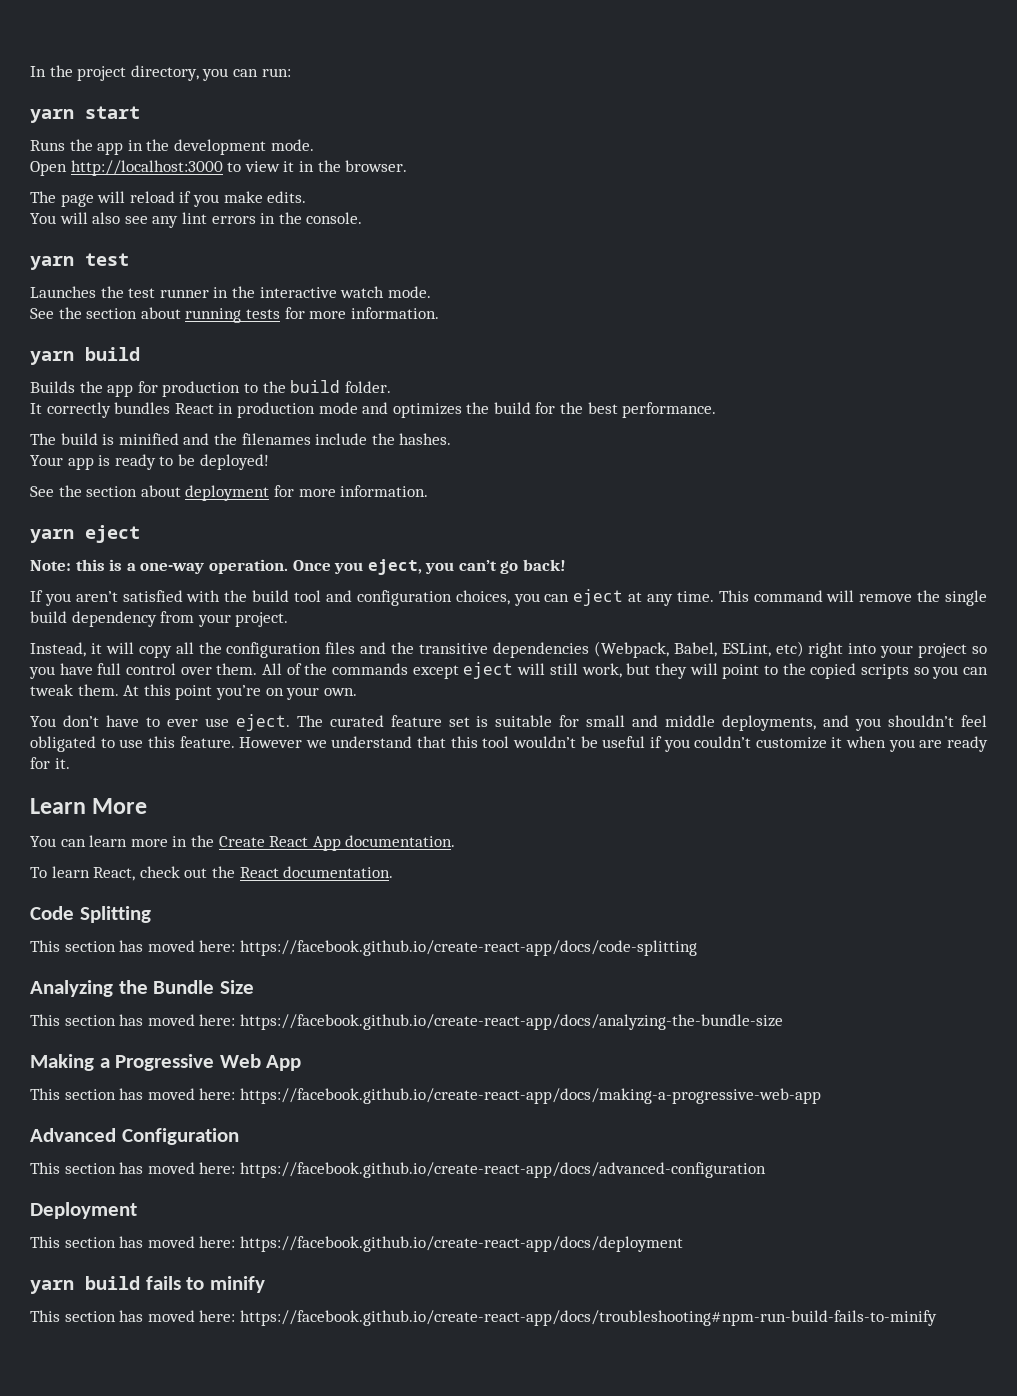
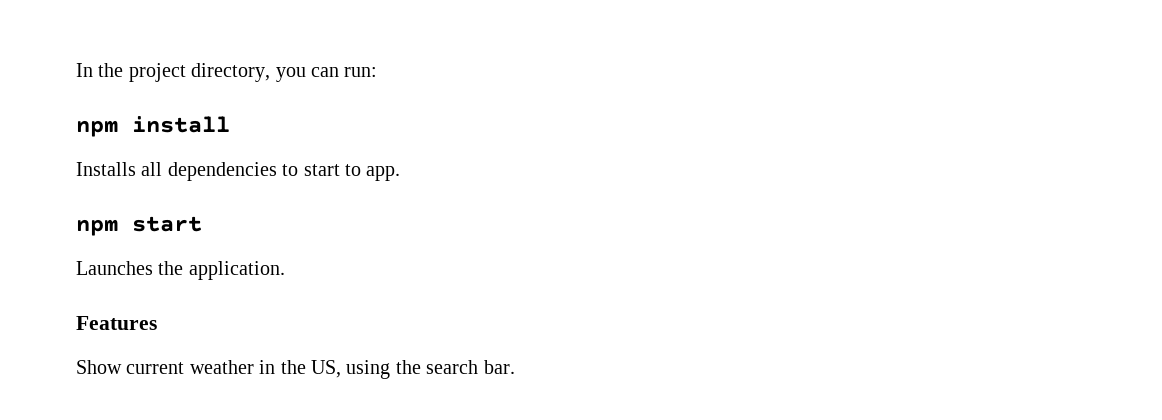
[30,106,140,123] [30,139,314,155] [30,160,408,176] [30,191,307,207] [30,212,363,228] [30,253,129,270] [30,286,431,298] [30,307,439,323] [30,347,140,365] [30,380,391,397] [30,402,717,418] [30,433,452,445] [30,454,269,470] [30,485,429,501] [30,525,140,543] [30,559,567,575] [30,589,988,606] [30,611,289,627] [30,641,987,658] [29,662,988,679] [30,684,357,700] [30,714,988,731] [30,736,988,752] [30,757,70,769] [30,798,148,814] [30,835,456,851] [30,866,394,881] [30,906,151,923] [30,940,697,956] [30,980,254,997] [30,1014,783,1030] [30,1054,302,1071] [30,1088,821,1104] [30,1128,239,1145] [30,1162,766,1178] [30,1202,137,1219] [30,1236,683,1252] [30,1276,265,1294] [30,1310,937,1326] yarn start // Runs the app in the development mode. // Open http://localhost:3000 to view it in the browser. // The page will reload if you make edits. // You will also see any lint errors in the console. // yarn test // Launches the test runner in the interactive watch mode. // See the section about running tests for more information. // yarn build // Builds the app for production to the build folder. // It correctly bundles React in production mode and optimizes the build for the best performance. // The build is minified and the filenames include the hashes. // Your app is ready to be deployed! // See the section about deployment for more information. // yarn eject // Note: this is a one-way operation. Once you eject, you can’t go back! // If you aren’t satisfied with the build tool and configuration choices, you can eject at any time. This command will remove the single build dependency from your project. // Instead, it will copy all the configuration files and the transitive dependencies (Webpack, Babel, ESLint, etc) right into your project so you have full control over them. All of the commands except eject will still work, but they will point to the copied scripts so you can tweak them. At this point you’re on your own. // You don’t have to ever use eject. The curated feature set is suitable for small and middle deployments, and you shouldn’t feel obligated to use this feature. However we understand that this tool wouldn’t be useful if you couldn’t customize it when you are ready for it. // Learn More // You can learn more in the Create React App documentation. // To learn React, check out the React documentation. // Code Splitting // This section has moved here: https://facebook.github.io/create-react-app/docs/code-splitting // Analyzing the Bundle Size // This section has moved here: https://facebook.github.io/create-react-app/docs/analyzing-the-bundle-size // Making a Progressive Web App // This section has moved here: https://facebook.github.io/create-react-app/docs/making-a-progressive-web-app // Advanced Configuration // This section has moved here: https://facebook.github.io/create-react-app/docs/advanced-configuration // Deployment // This section has moved here: https://facebook.github.io/create-react-app/docs/deployment // yarn build fails to minify // This section has moved here: https://facebook.github.io/create-react-app/docs/troubleshooting#npm-run-build-fails-to-minify -> [76,116,230,137] [76,162,401,181] [76,216,202,236] [76,261,285,280] [76,316,157,330] [76,360,515,379] npm install // Installs all dependencies to start to app. // npm start // Launches the application. // Features // Show current weather in the US, using the search bar.

